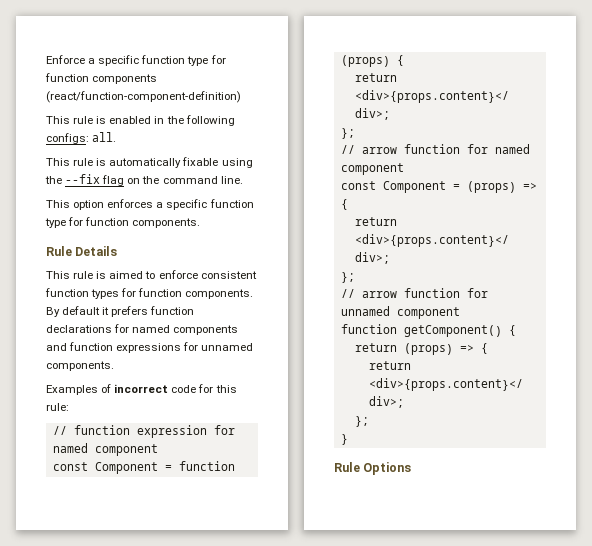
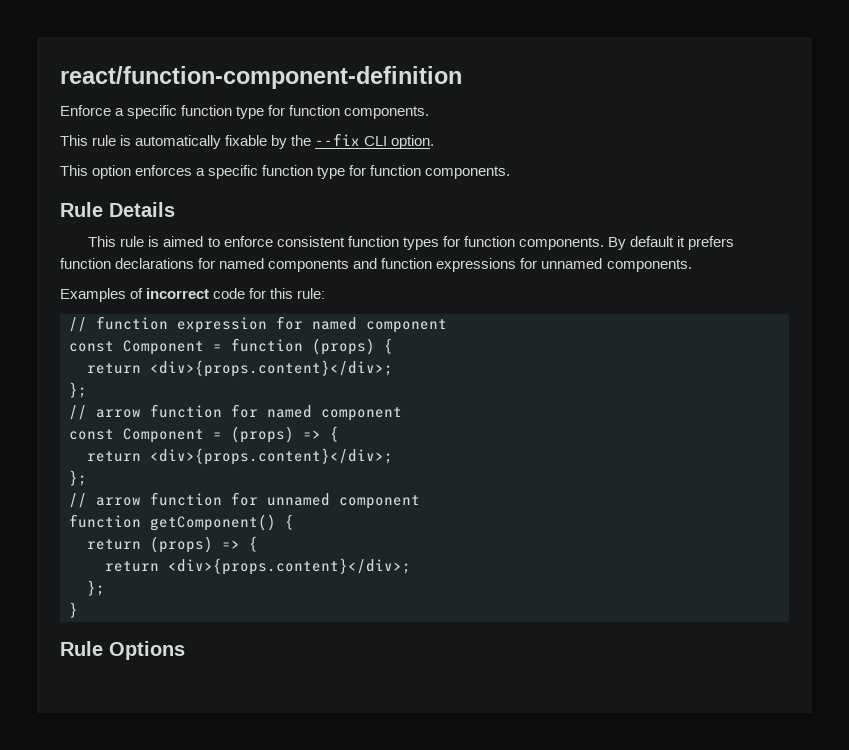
(46, 59) none -> [60,66,462,89] react/function-component-definition //
[92,74,158,84] [46,91,241,103] [46,115,235,126] [46,132,117,144] components (react/function-component-definition) // This rule is enabled in the following configs: all. -> [344,106,430,119] components.
[221,158,253,168] using -> [271,135,288,149] by
[102,175,243,186] flag on the command line. -> [364,135,435,149] CLI option.

